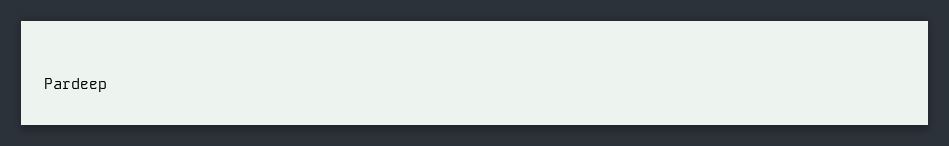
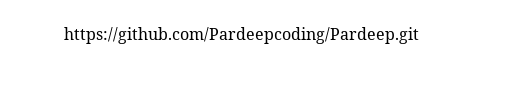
[44,78,107,92] Pardeep -> [64,27,419,44] https://github.com/Pardeepcoding/Pardeep.git

